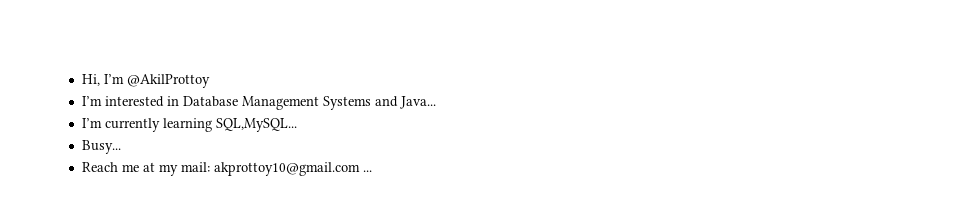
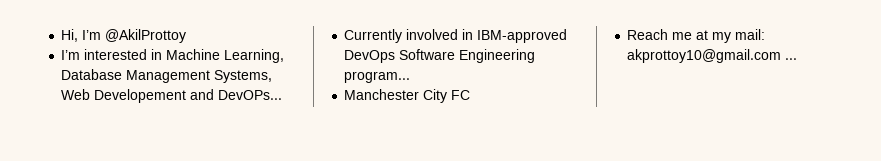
[182,96,436,110] [81,118,297,132] [81,140,121,154] Database Management Systems and Java... // I’m currently learning SQL,MySQL... // Busy... -> [166,49,285,63] [61,69,273,83] [61,89,283,103] [344,29,568,43] [344,49,536,63] [344,71,411,83] [344,89,471,103] Machine Learning, Database Management Systems, Web Developement and DevOPs... // Currently involved in IBM-approved DevOps Software Engineering program... // Manchester City FC

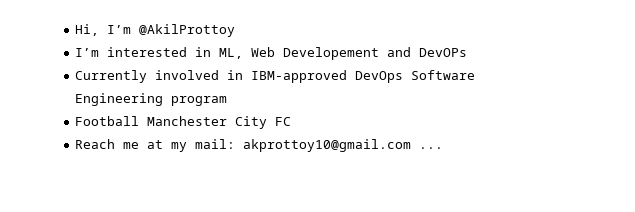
[166,49,285,63] [61,69,273,83] Machine Learning, Database Management Systems, -> [219,48,244,59] ML,
[218,90,283,100] DevOPs... -> [419,48,468,57] DevOPs
[344,71,411,83] program... // -> [171,96,228,106] [75,116,140,126] program // Football

